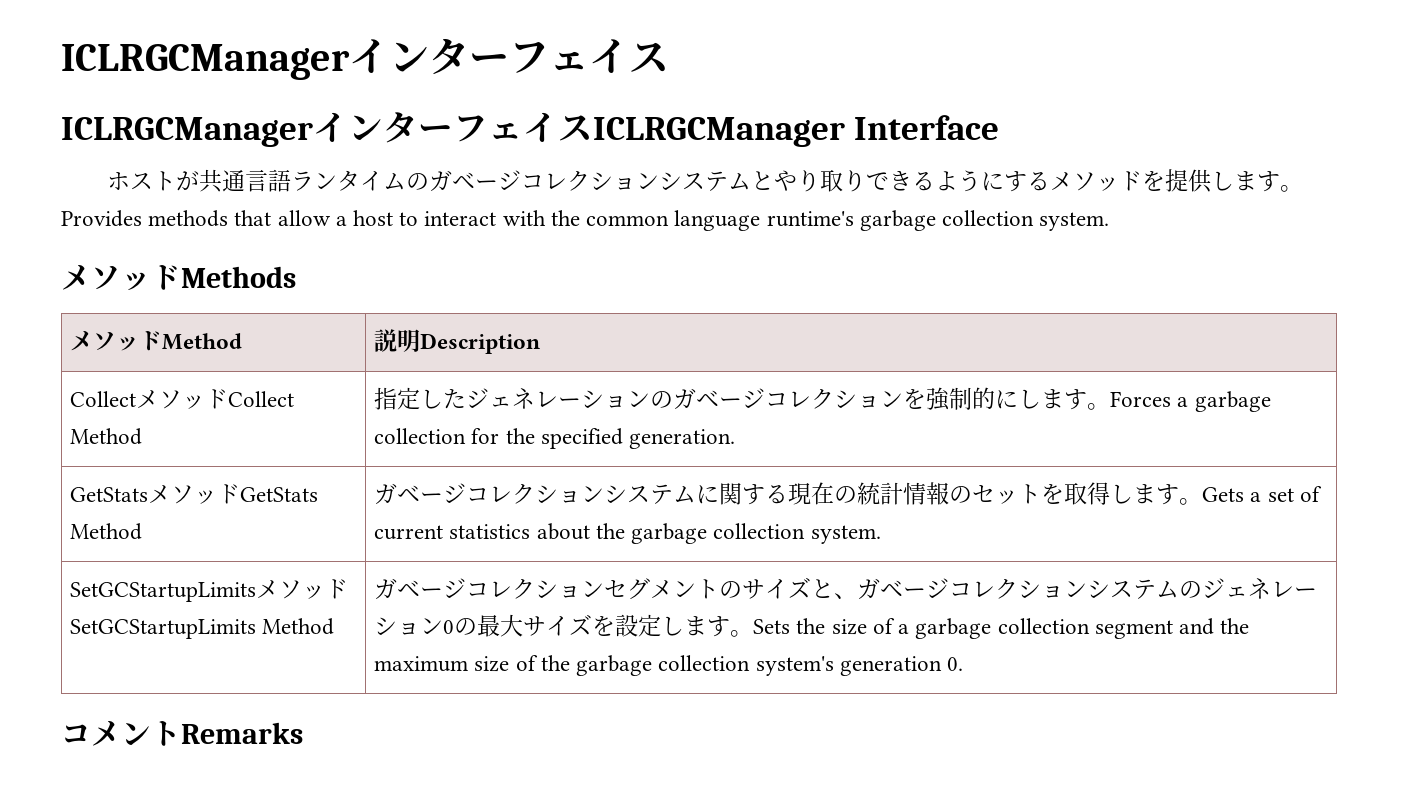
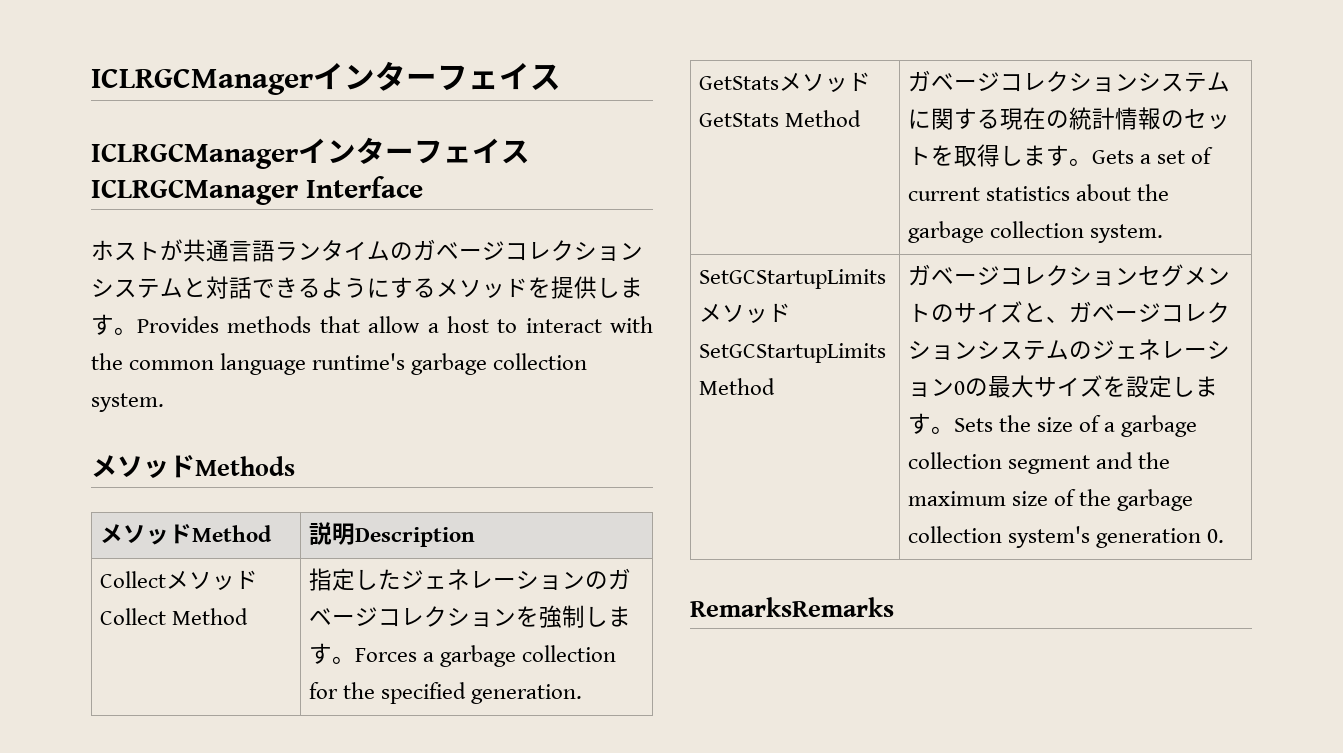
[774,170,867,192] やり取り -> [206,276,252,299] 対話
[972,387,1019,410] 的に -> (586, 616) none
[61,721,303,746] コメントRemarks -> [690,597,894,617] RemarksRemarks

